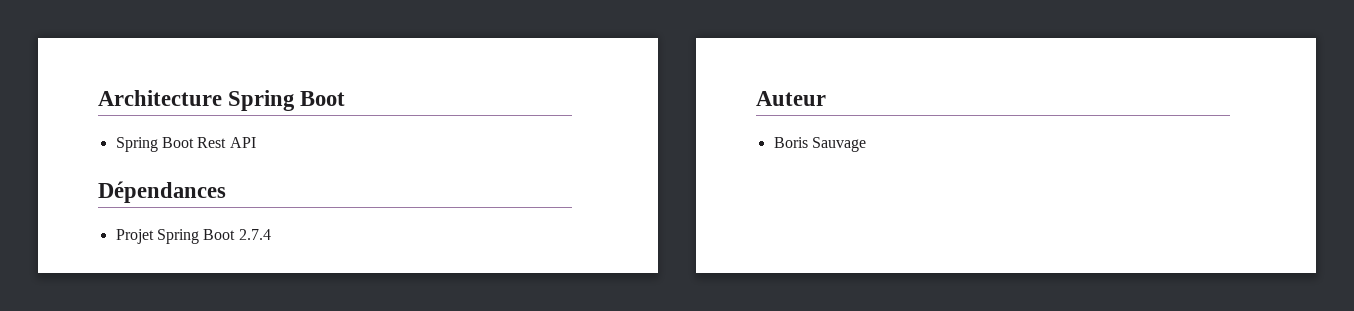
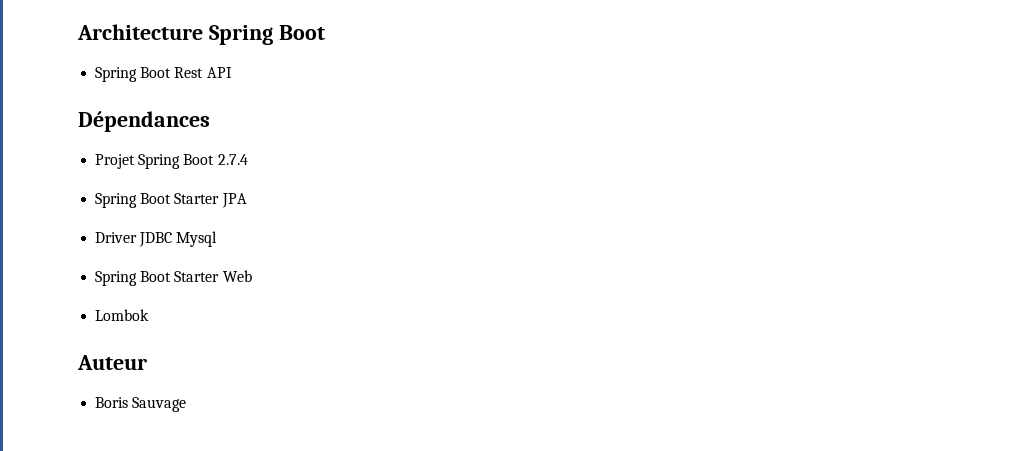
(271, 234) none -> [95,193,247,208] [95,231,218,247] [95,270,252,286] [95,309,150,321] // Spring Boot Starter JPA // Driver JDBC Mysql // Spring Boot Starter Web // Lombok

